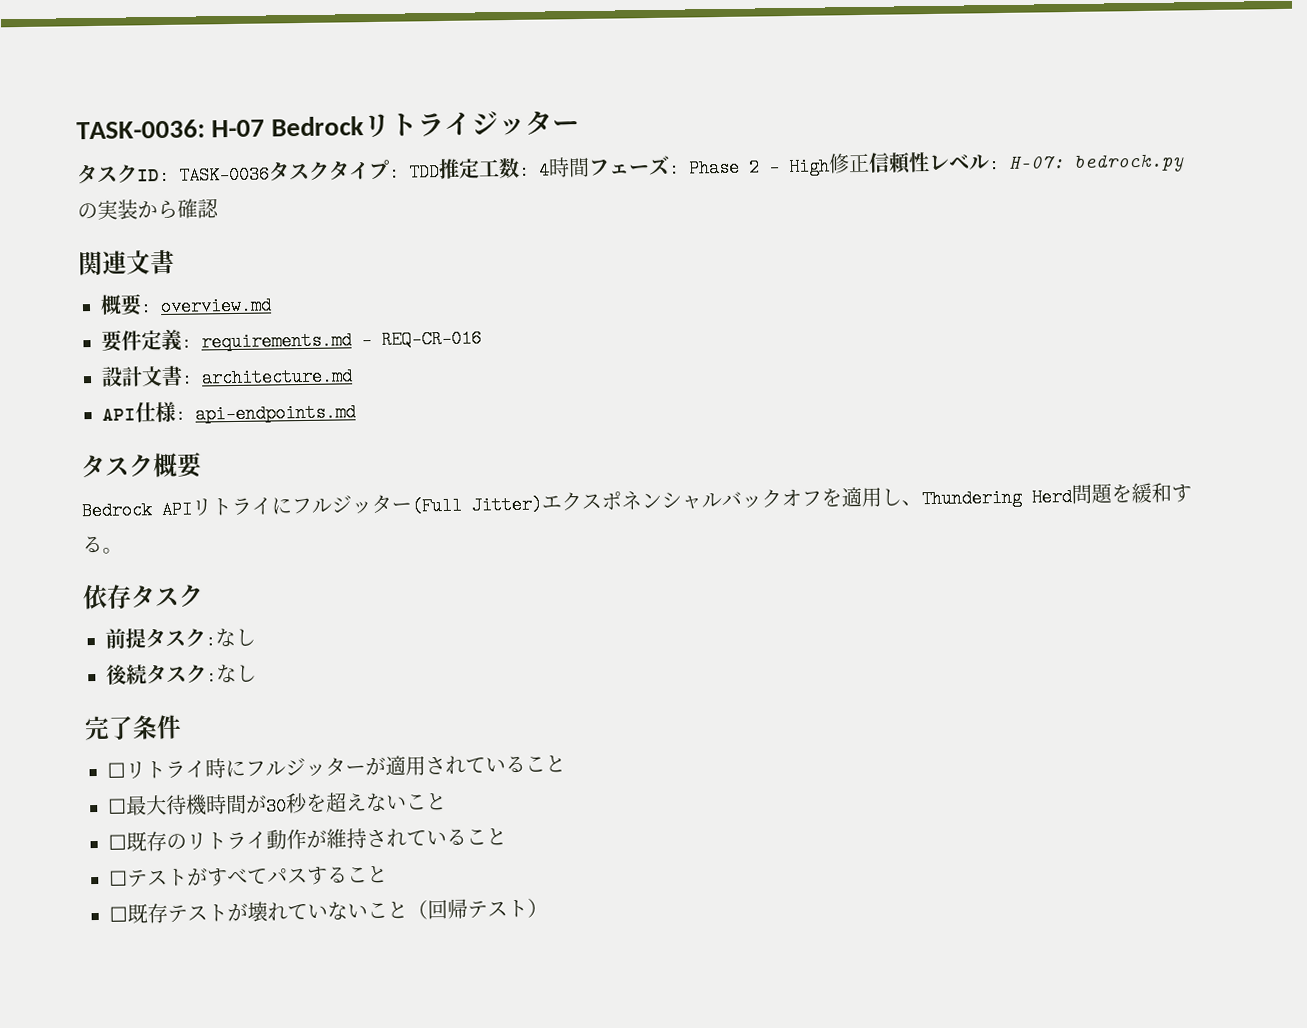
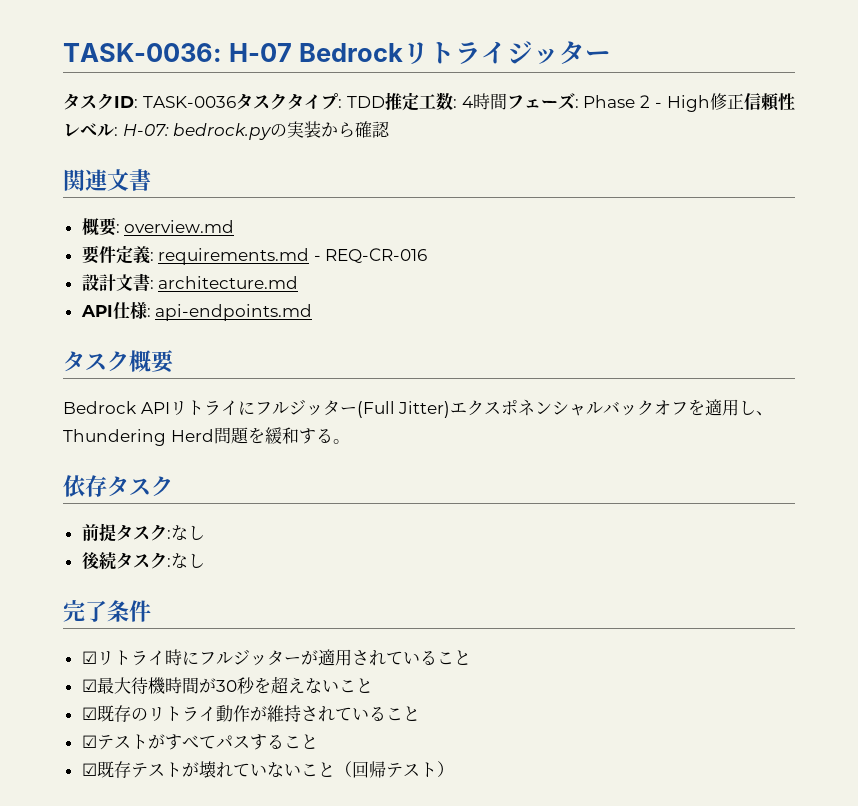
[107,762,126,778] ☐ -> [81,651,97,664] ☑
[108,798,127,814] ☐ -> [81,679,97,692] ☑
[108,834,127,850] ☐ -> [81,707,97,720] ☑
[109,870,128,886] ☐ -> [81,735,97,748] ☑
[109,906,128,922] ☐ -> [81,763,97,776] ☑

